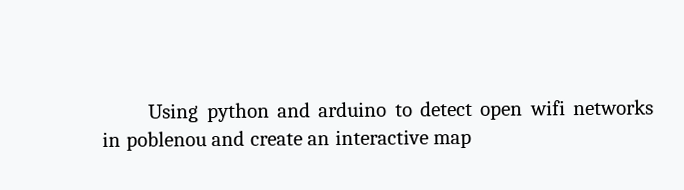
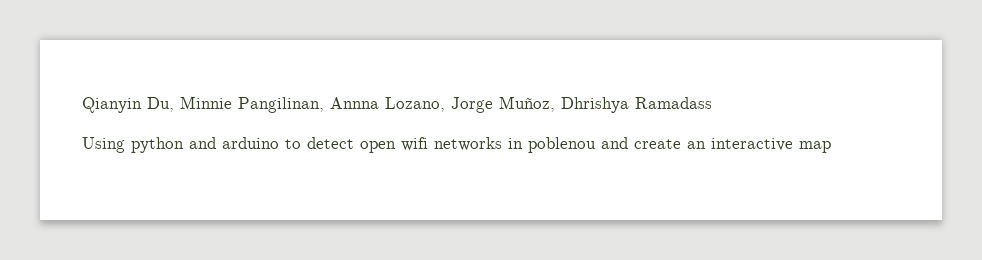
(148, 113) none -> [82,96,712,113] Qianyin Du, Minnie Pangilinan, Annna Lozano, Jorge Muñoz, Dhrishya Ramadass //

